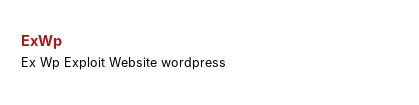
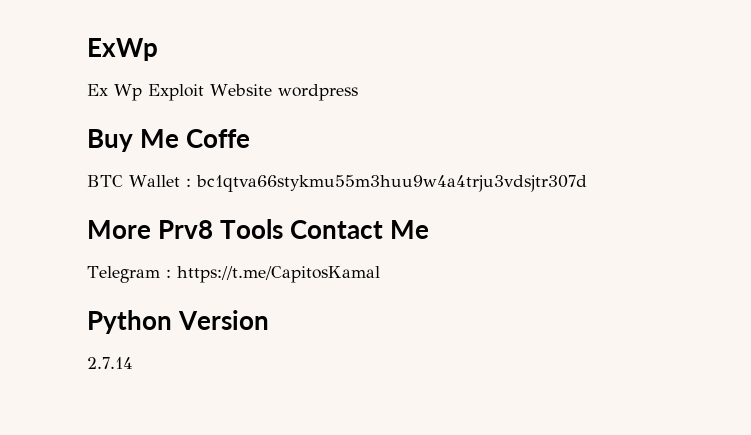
(226, 63) none -> [87,129,251,152] [87,175,587,192] [87,219,430,239] [87,266,380,283] [87,310,270,334] [87,357,133,369] // Buy Me Coffe // BTC Wallet : bc1qtva66stykmu55m3huu9w4a4trju3vdsjtr307d // More Prv8 Tools Contact Me // Telegram : https://t.me/CapitosKamal // Python Version // 2.7.14

